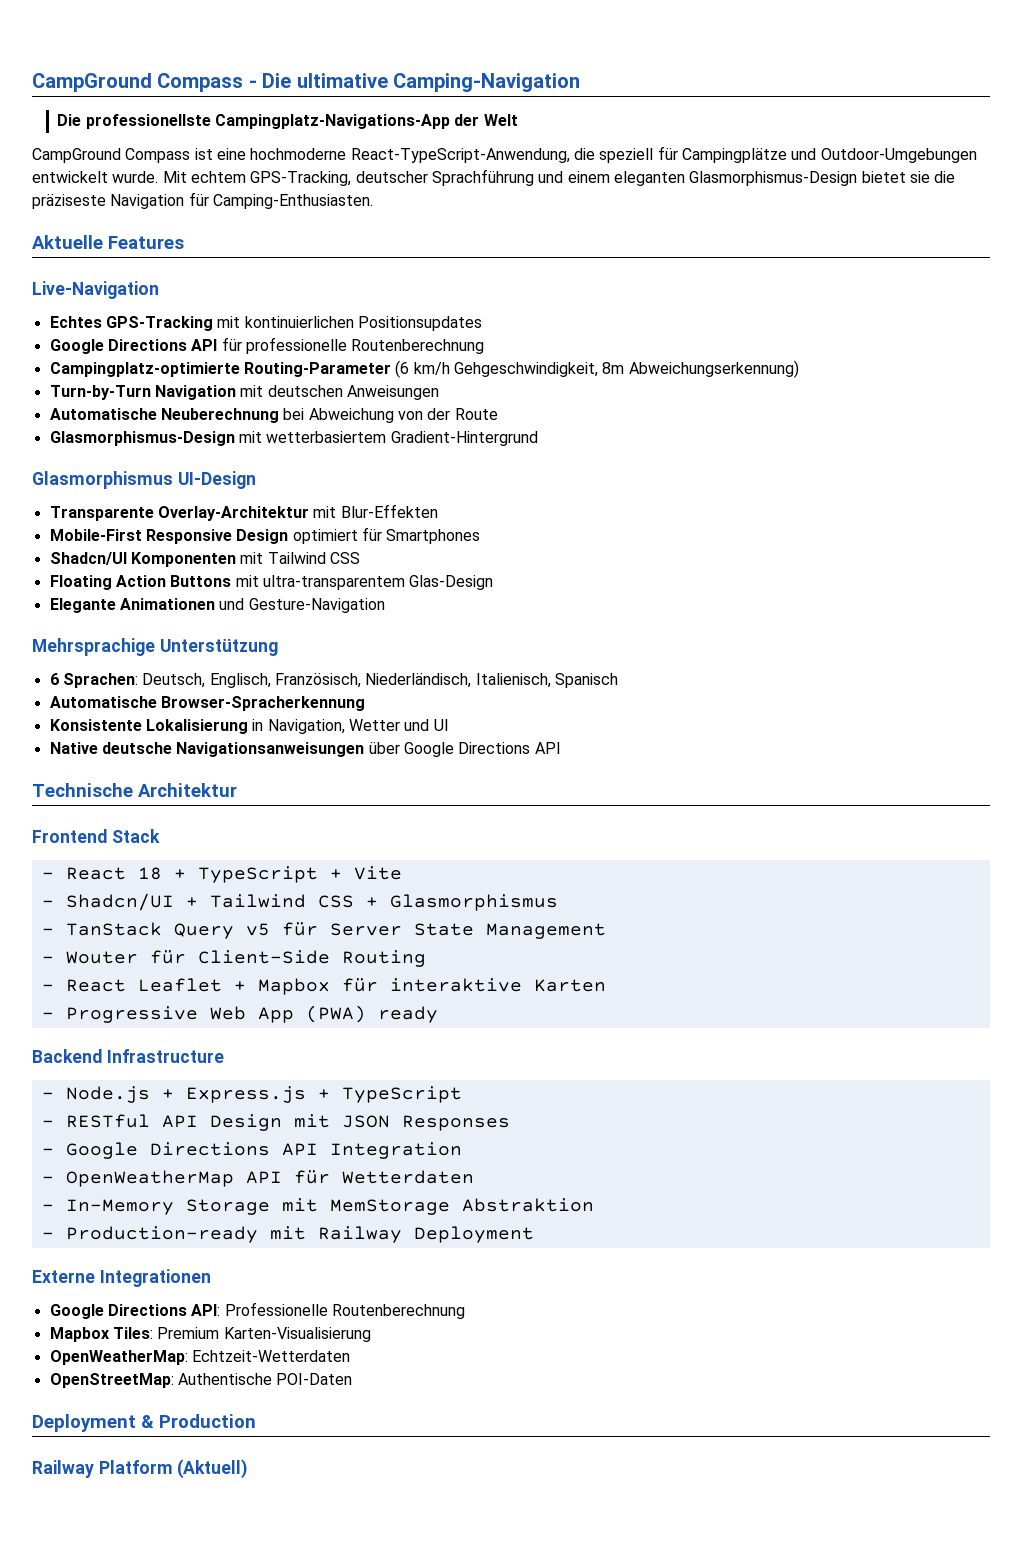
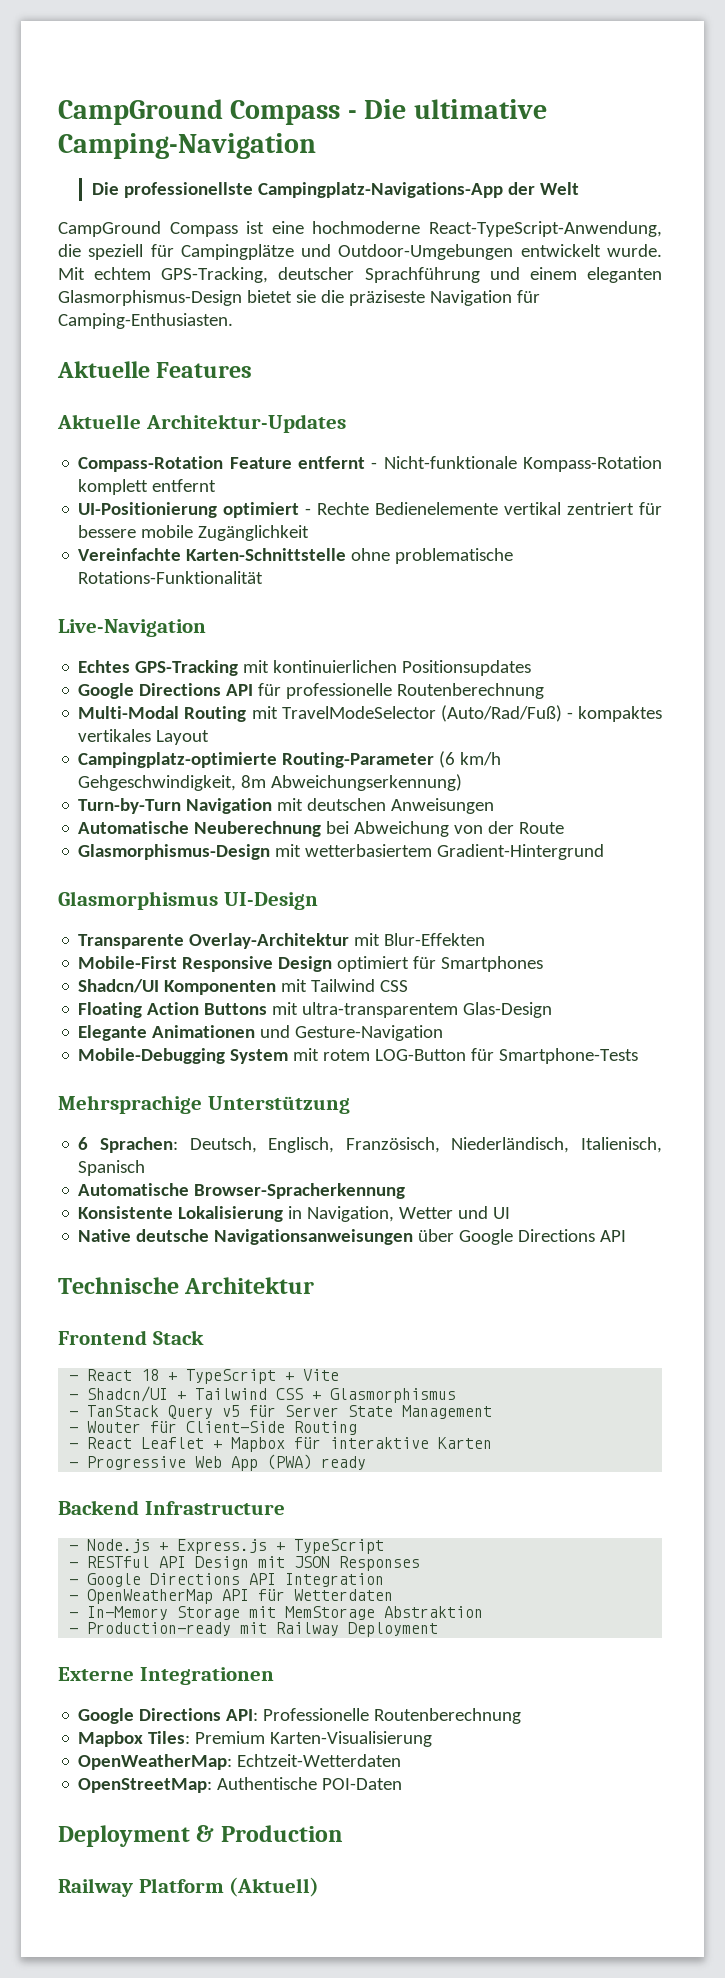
(184, 242) none -> [57,414,346,433] [78,456,662,472] [78,479,217,495] [78,502,662,518] [78,525,310,541] [78,548,514,564] [78,571,264,584] // Aktuelle Architektur-Updates // Compass-Rotation Feature entfernt - Nicht-funktionale Kompass-Rotation komplett entfernt // UI-Positionierung optimiert - Rechte Bedienelemente vertikal zentriert für bessere mobile Zugänglichkeit // Vereinfachte Karten-Schnittstelle ohne problematische Rotations-Funktionalität
(485, 346) none -> [78,705,662,722] [78,729,210,745] // Multi-Modal Routing mit TravelModeSelector (Auto/Rad/Fuß) - kompaktes vertikales Layout
(385, 605) none -> [78,1048,639,1064] // Mobile-Debugging System mit rotem LOG-Button für Smartphone-Tests

